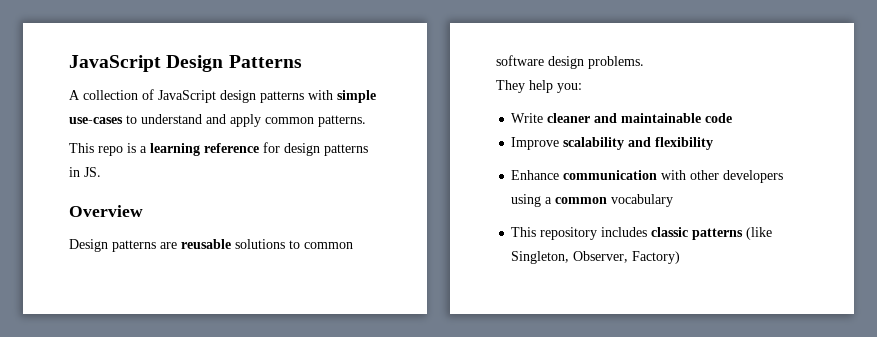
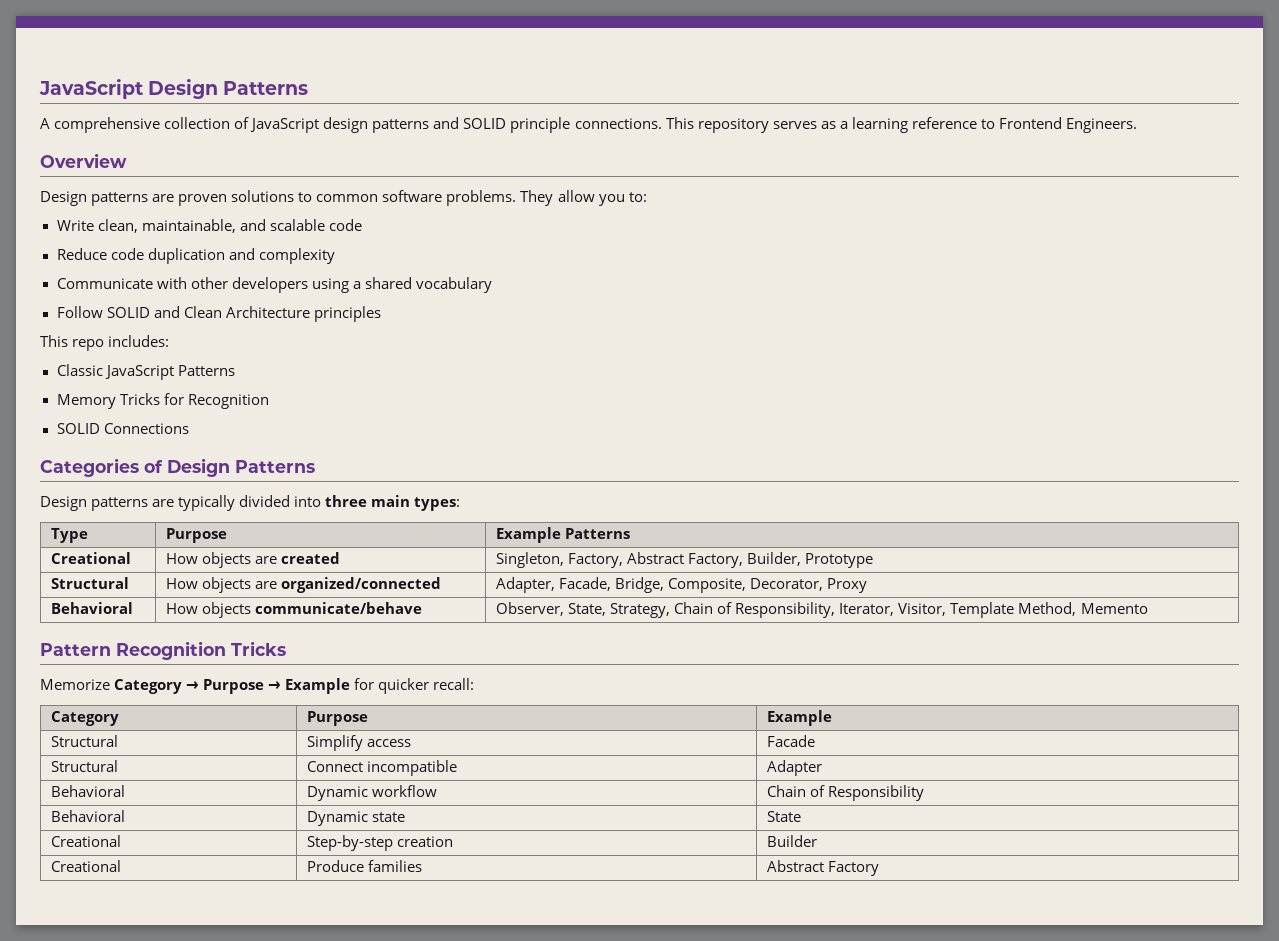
(80, 95) none -> [54,117,161,133] comprehensive
[308,90,376,103] [69,114,366,127] [69,142,368,156] [69,167,101,177] with simple use-cases to understand and apply common patterns. // This repo is a learning reference for design patterns in JS. -> [433,117,1137,133] and SOLID principle connections. This repository serves as a learning reference to Frontend Engineers.
[181,239,231,249] reusable -> [178,194,228,206] proven
[548,56,584,69] design -> (443, 196) none
[496,80,582,93] [511,113,733,123] [511,137,714,150] [511,170,658,180] // They help you: // Write cleaner and maintainable code // Improve scalability and flexibility // Enhance communication -> [520,190,647,206] [56,219,362,233] [56,248,335,264] [56,278,153,289] They allow you to: // Write clean, maintainable, and scalable code // Reduce code duplication and complexity // Communicate
[555,197,608,204] common -> [364,277,412,289] shared
[511,227,773,240] [511,251,681,264] This repository includes classic patterns (like Singleton, Observer, Factory) -> [56,306,381,322] [40,335,170,351] [56,364,235,380] [56,393,269,409] [56,423,189,434] [40,458,315,477] [40,495,461,511] [51,528,89,543] [166,528,228,543] [496,527,631,543] [51,552,132,564] [166,552,341,568] [496,552,874,568] [51,577,130,589] [166,577,442,593] [496,577,868,593] [51,602,134,614] [166,602,423,618] [496,602,1148,618] [40,641,286,660] [40,678,475,694] [51,711,120,726] [307,711,369,726] [767,710,833,726] [51,735,119,747] [307,735,412,751] [767,735,816,747] [51,760,119,772] [307,760,458,776] [767,760,823,776] [51,785,126,797] [307,785,438,801] [767,785,925,801] [51,810,126,822] [307,811,406,826] [767,811,802,822] [51,835,122,847] [307,835,454,851] [767,835,818,847] [51,860,122,872] [307,860,423,872] [767,860,880,876] Follow SOLID and Clean Architecture principles // This repo includes: // Classic JavaScript Patterns // Memory Tricks for Recognition // SOLID Connections // Categories of Design Patterns // Design patterns are typically divided into three main types: // Type | Purpose | Example Patterns // Creational | How objects are created | Singleton, Factory, Abstract Factory, Builder, Prototype // Structural | How objects are organized/connected | Adapter, Facade, Bridge, Composite, Decorator, Proxy // Behavioral | How objects communicate/behave | Observer, State, Strategy, Chain of Responsibility, Iterator, Visitor, Template Method, Memento // Pattern Recognition Tricks // Memorize Category → Purpose → Example for quicker recall: // Category | Purpose | Example // Structural | Simplify access | Facade // Structural | Connect incompatible | Adapter // Behavioral | Dynamic workflow | Chain of Responsibility // Behavioral | Dynamic state | State // Creational | Step-by-step creation | Builder // Creational | Produce families | Abstract Factory

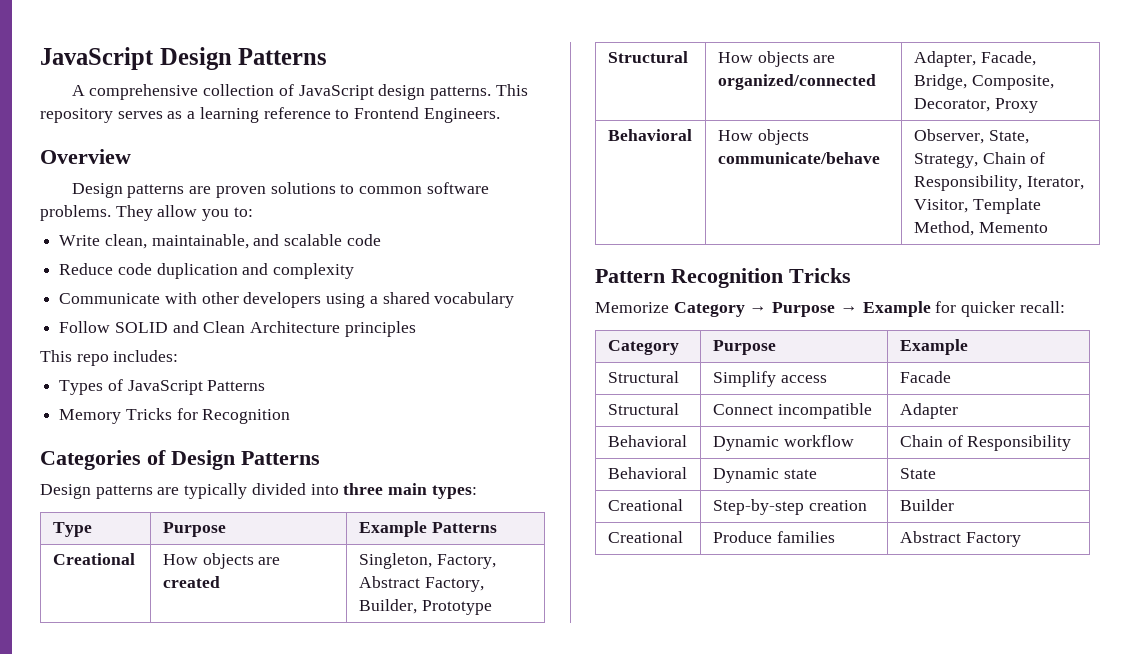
[372,117,662,133] patterns and SOLID principle connections. -> [430,86,492,100] patterns.
[56,364,103,376] Classic -> [59,379,123,395] Types of
[56,423,189,434] // SOLID Connections -> (291, 416) none

